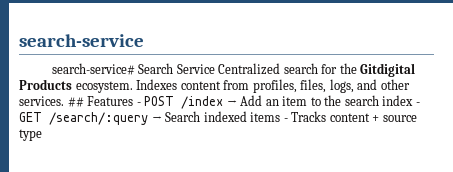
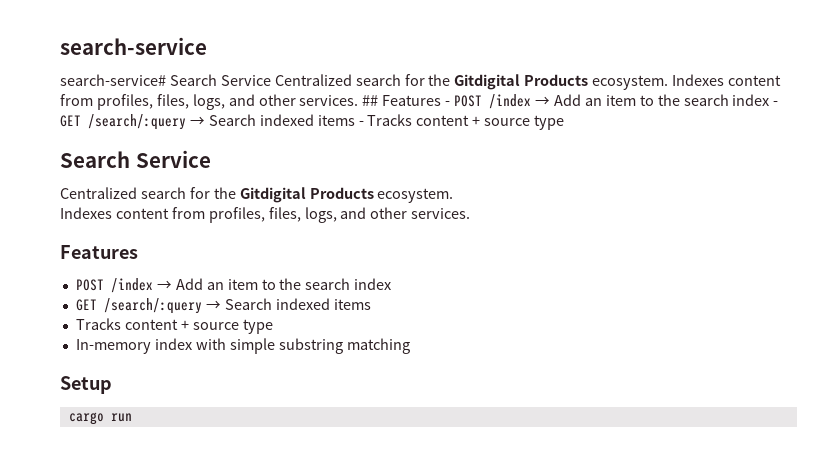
(42, 135) none -> [60,150,211,168] [60,187,454,203] [60,207,471,223] [60,245,138,259] [75,278,392,293] [75,298,371,314] [75,318,273,334] [75,338,410,354] [60,376,112,394] [68,412,132,425] // Search Service // Centralized search for the Gitdigital Products ecosystem. // Indexes content from profiles, files, logs, and other services. // Features // POST /index → Add an item to the search index // GET /search/:query → Search indexed items // Tracks content + source type // In-memory index with simple substring matching // Setup // cargo run

